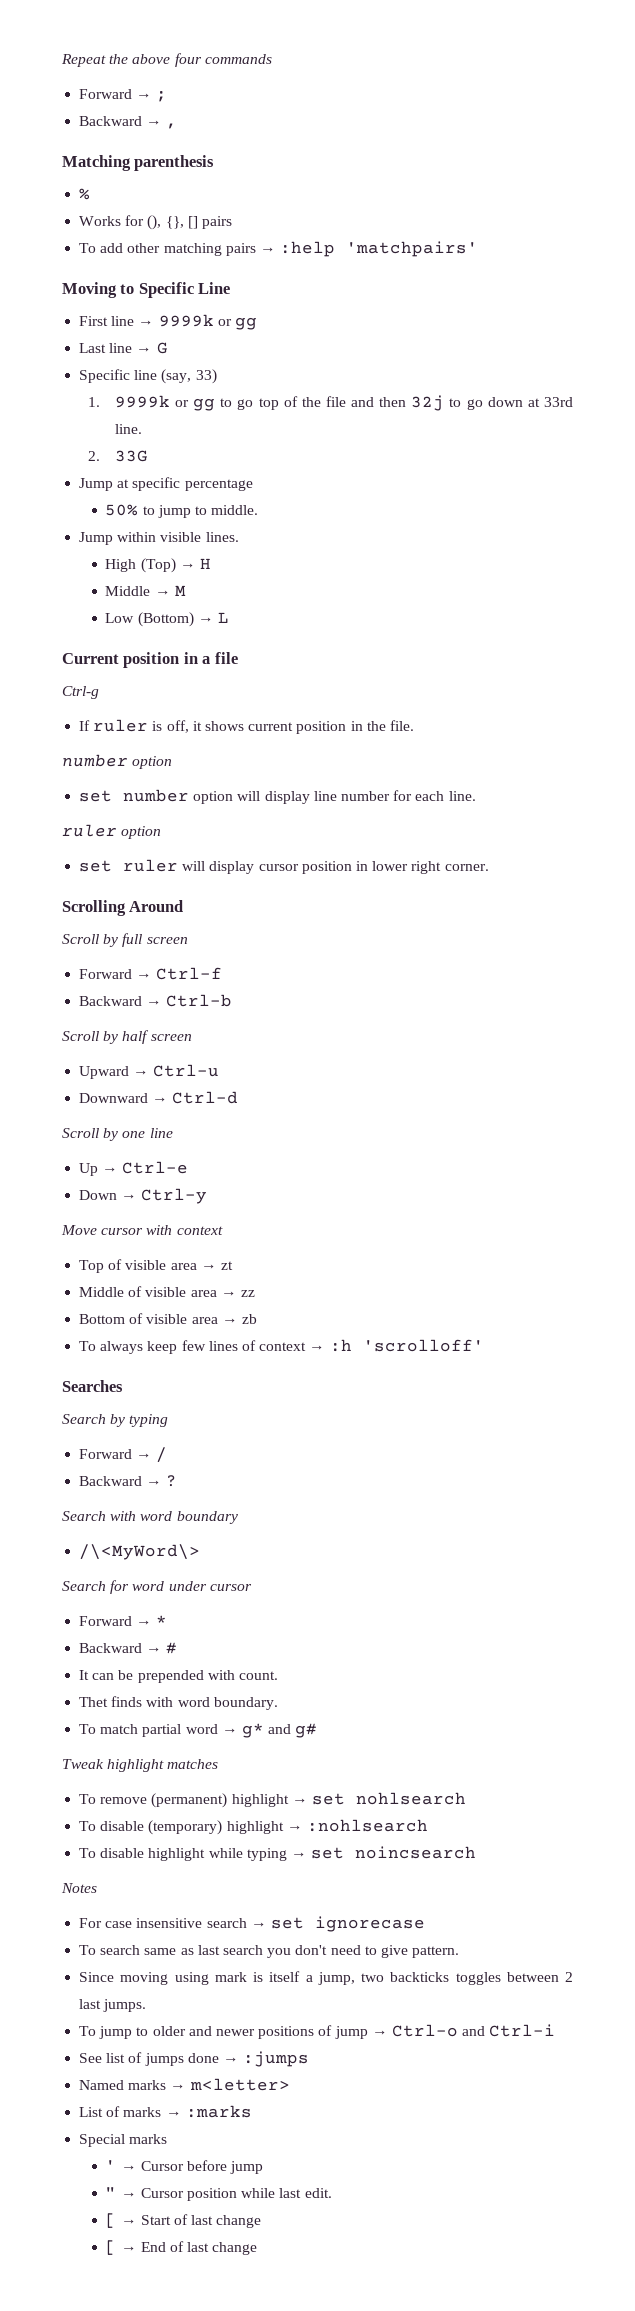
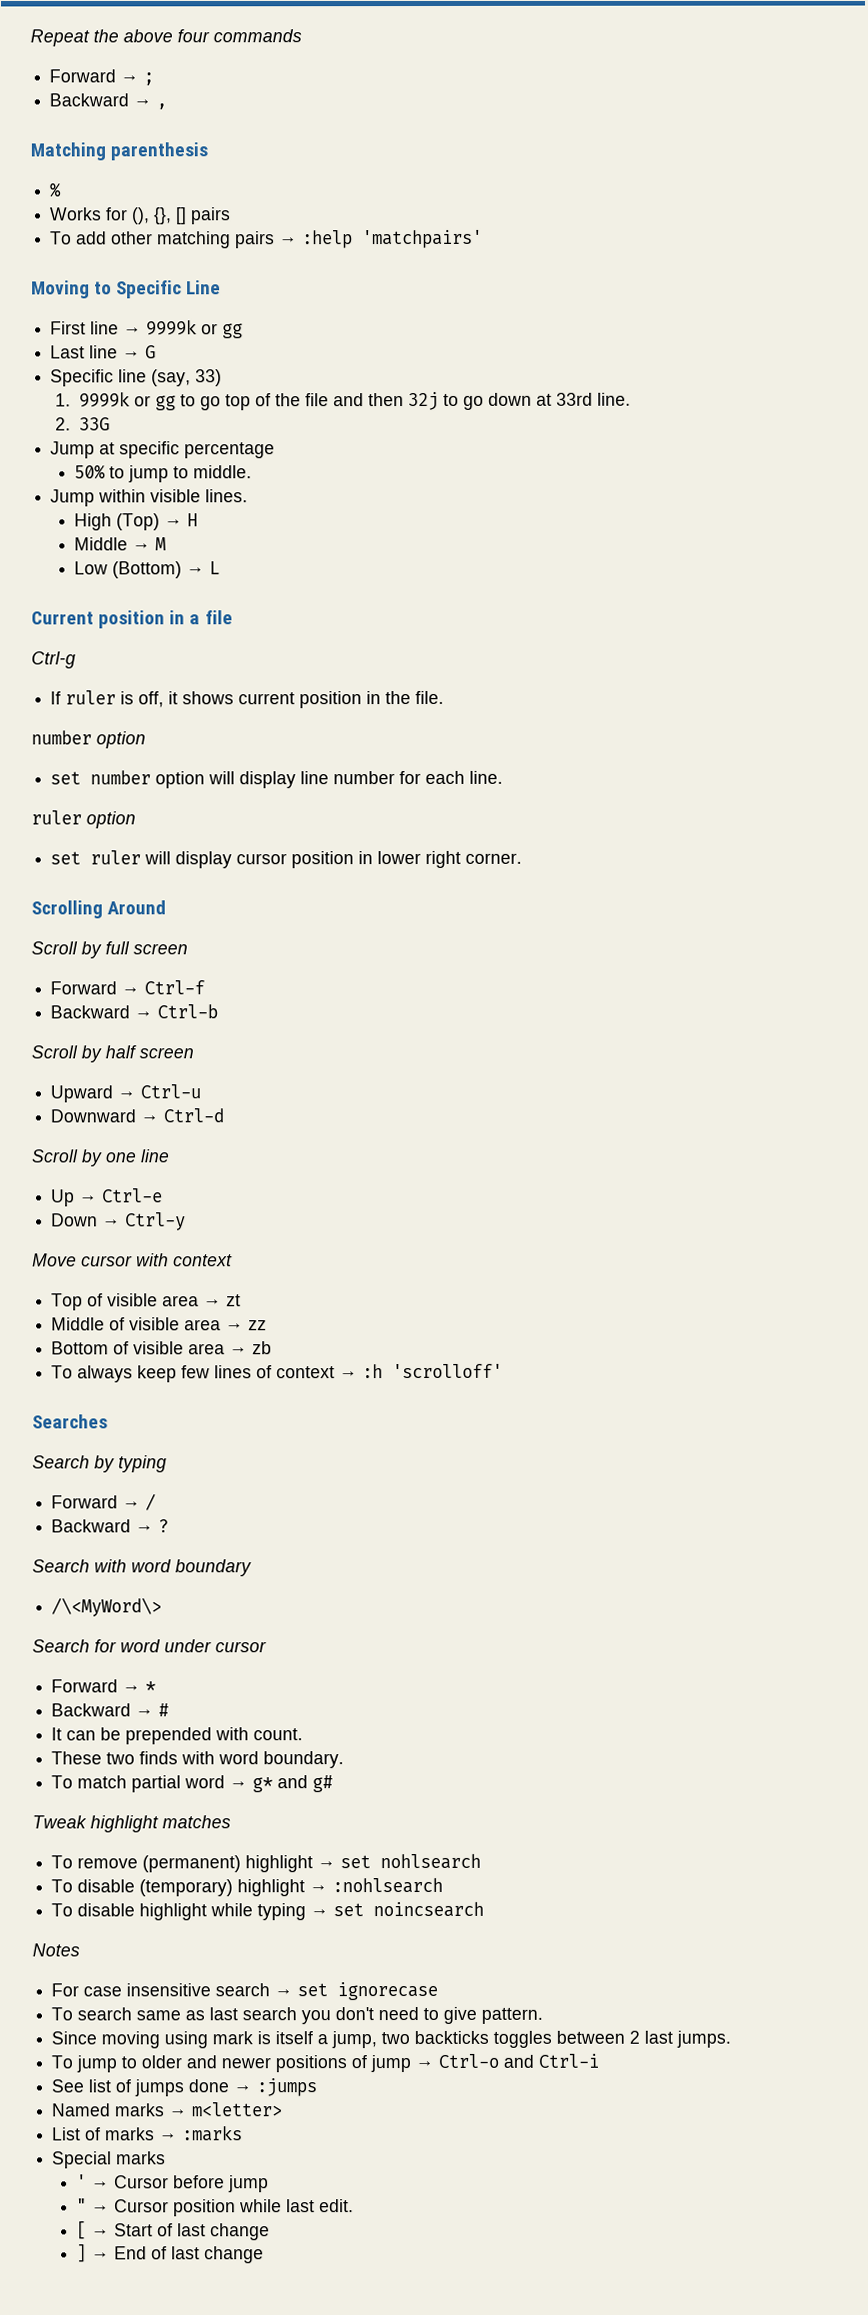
[79,1697,109,1707] Thet -> [51,1751,136,1765] These two
[105,2240,117,2255] [ -> [76,2243,88,2263] ]

